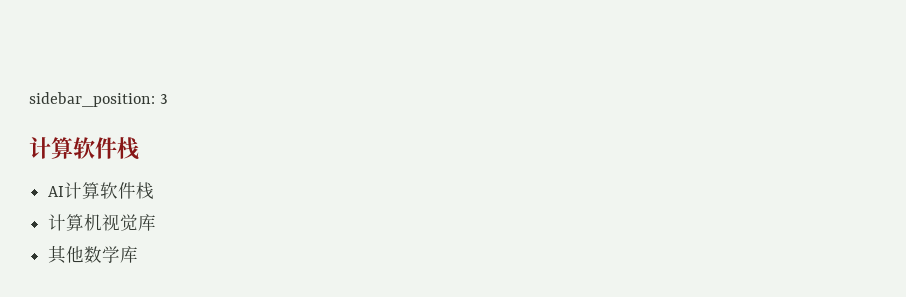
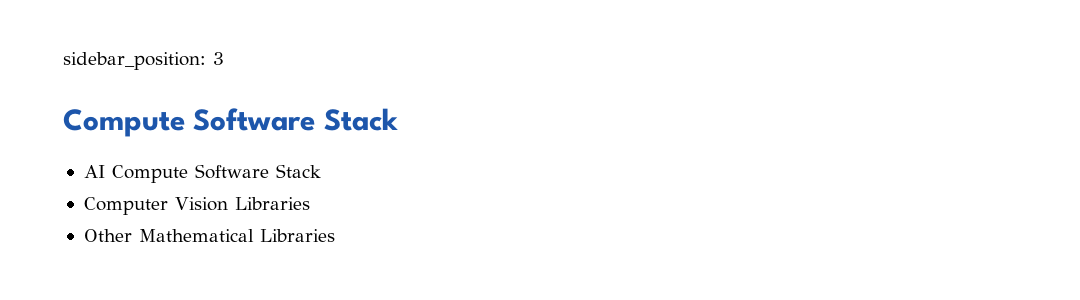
[29,137,139,160] [48,182,155,200] [48,213,157,231] [48,245,139,264] 计算软件栈 // AI计算软件栈 // 计算机视觉库 // 其他数学库 -> [63,108,398,137] [83,164,321,183] [83,197,310,215] [83,229,335,242] Compute Software Stack // AI Compute Software Stack // Computer Vision Libraries // Other Mathematical Libraries

